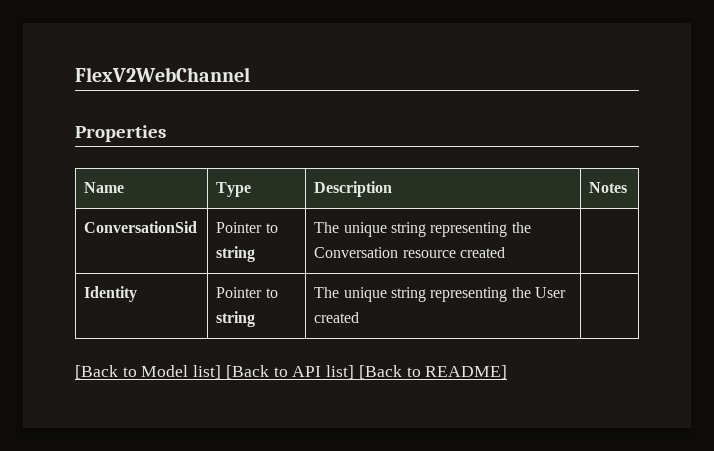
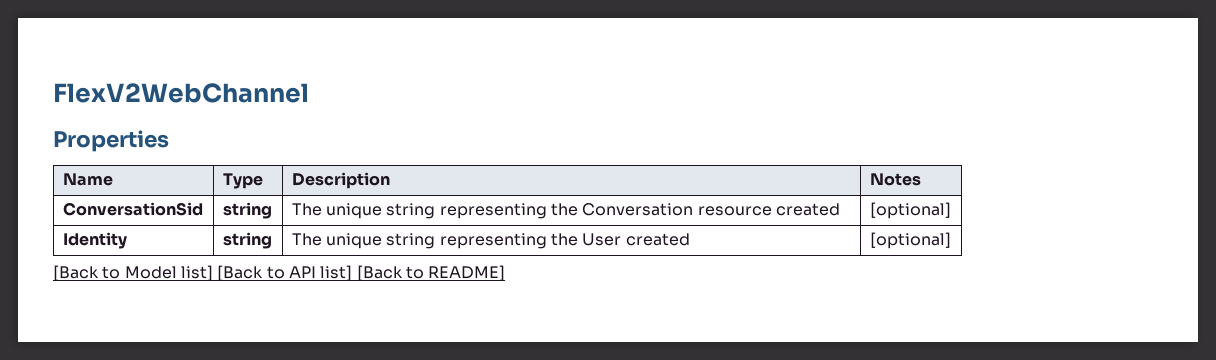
[216,222,278,233] Pointer to -> (203, 209) none
(506, 252) none -> [869,202,951,219] [optional]
[216,287,278,298] Pointer to -> (127, 240) none
(360, 317) none -> [869,232,951,249] [optional]

